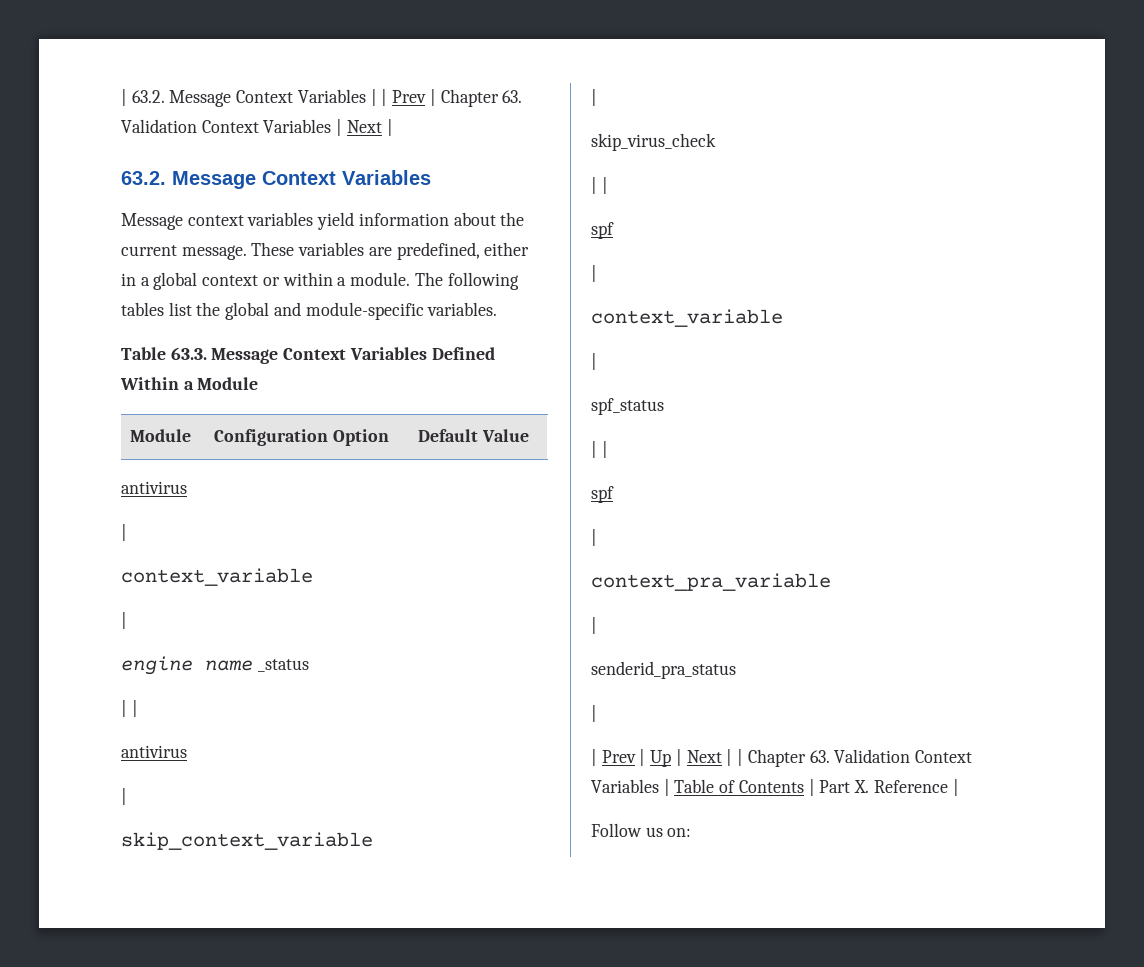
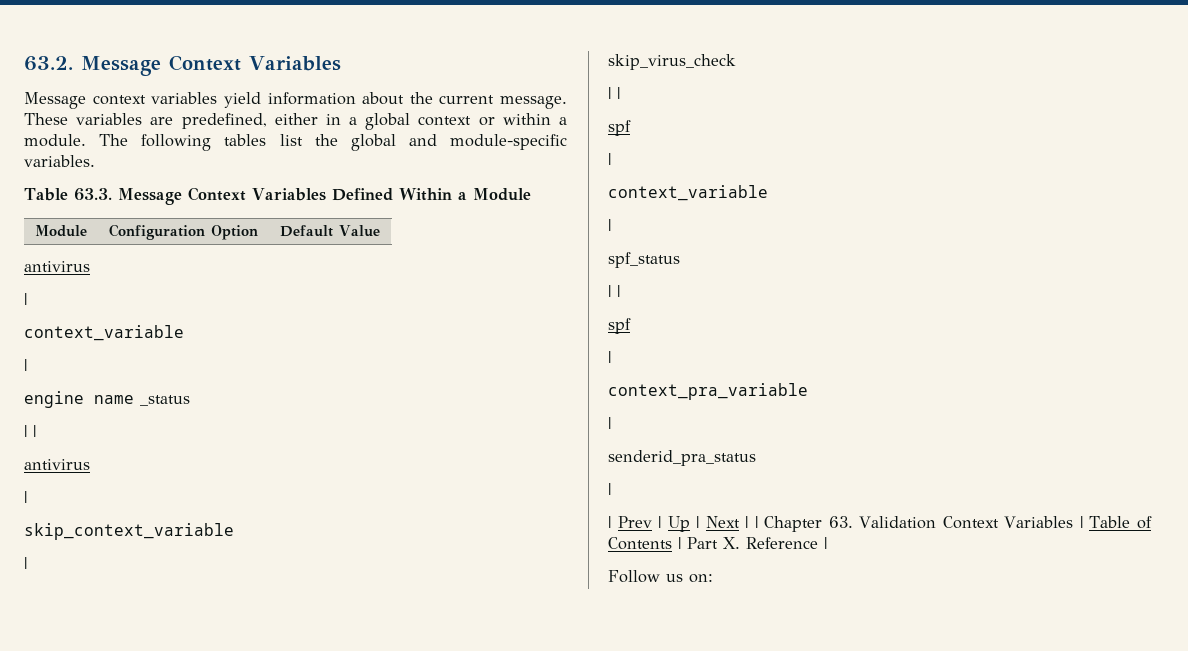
[121,89,523,107] [121,119,393,136] | 63.2. Message Context Variables | | Prev | Chapter 63. Validation Context Variables | Next | // -> (24, 63) none

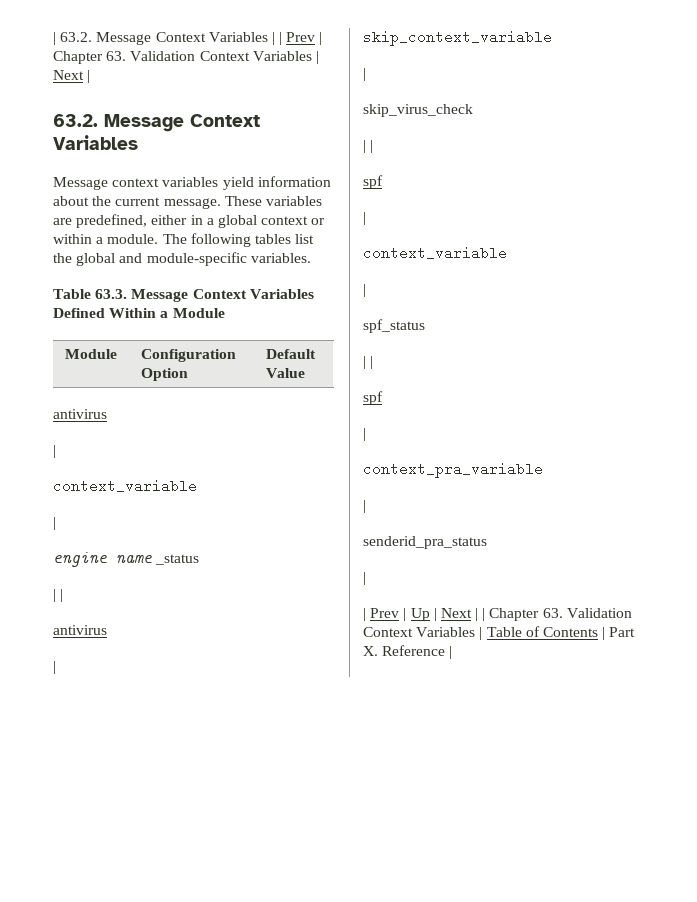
(24, 63) none -> [53,32,323,45] [53,51,319,64] [53,70,91,83] | 63.2. Message Context Variables | | Prev | Chapter 63. Validation Context Variables | Next | //
[608,570,713,583] // Follow us on: -> (453, 652) none

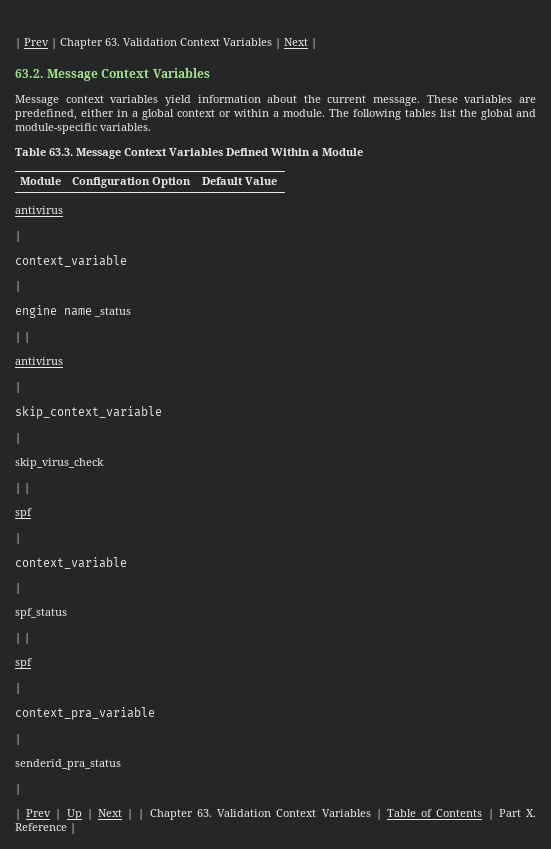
[53,32,283,45] | 63.2. Message Context Variables | | -> [15,38,21,49] |

